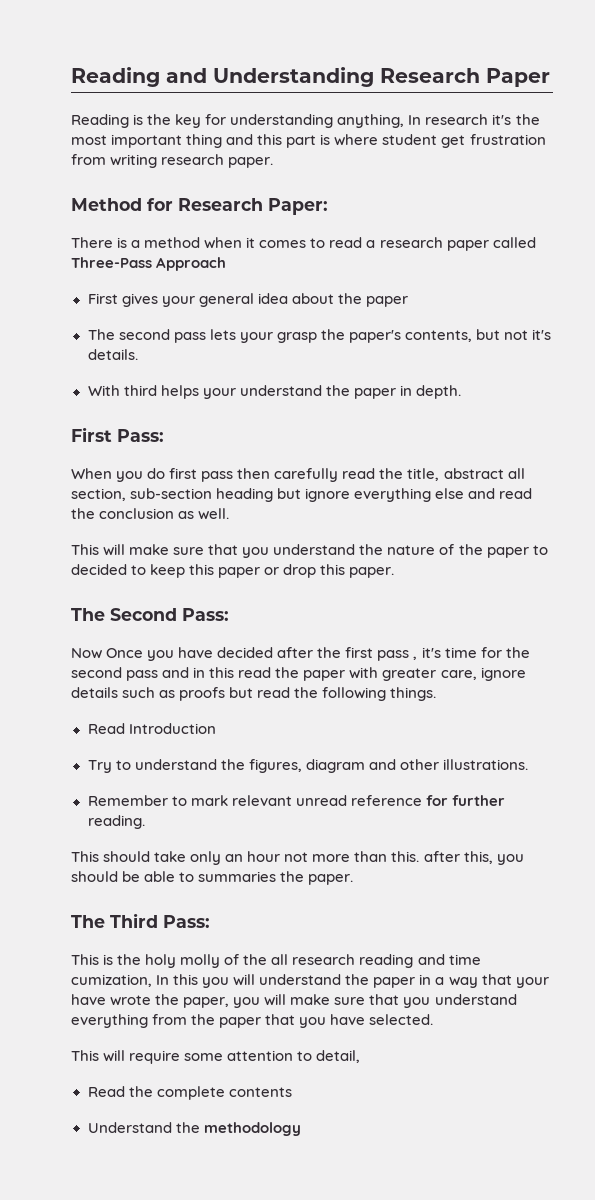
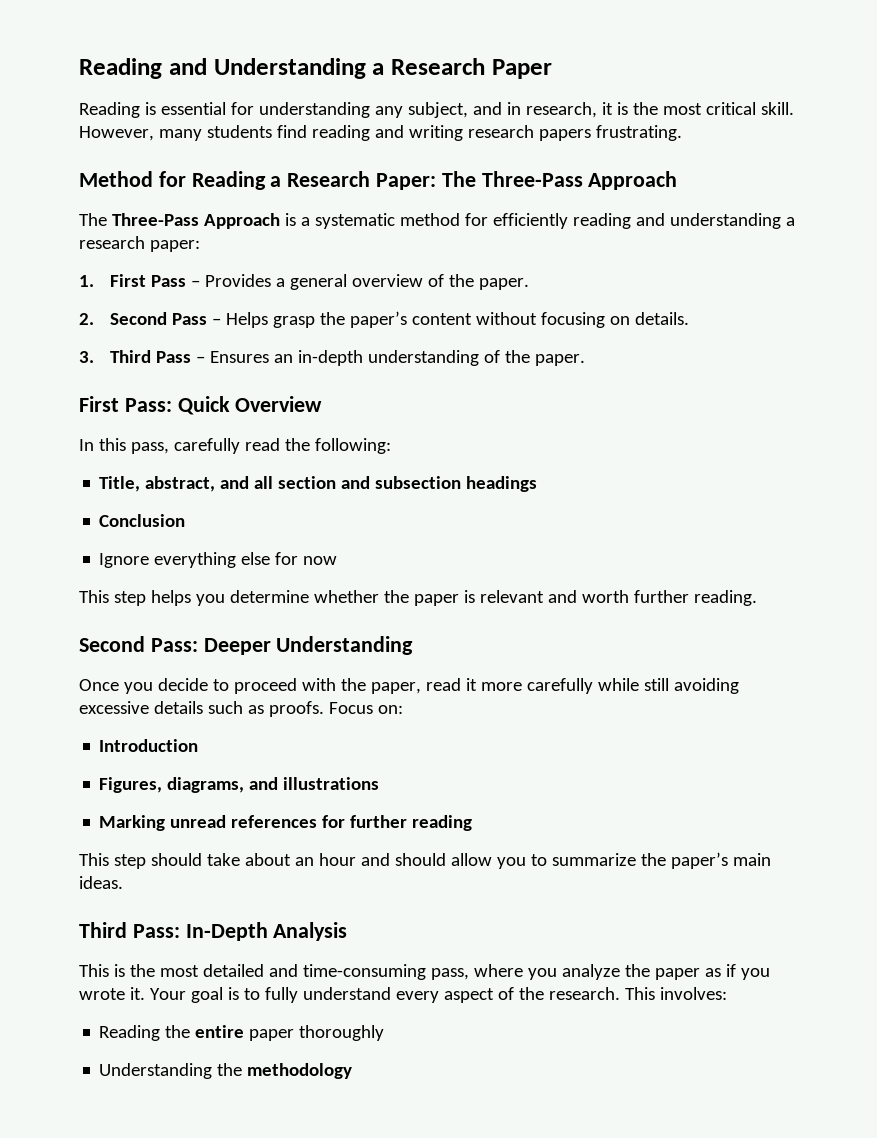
(374, 77) none -> [372,63,385,75] a
[147,114,540,128] [71,134,546,148] [71,154,274,168] the key for understanding anything, In research it's the most important thing and this part is where student get frustration from writing research paper. -> [160,102,794,118] [79,125,682,141] essential for understanding any subject, and in research, it is the most critical skill. However, many students find reading and writing research papers frustrating.
(173, 204) none -> [191,171,282,190] Reading a
[71,237,536,251] [71,257,227,271] [87,293,408,307] [87,329,552,343] [87,349,138,360] [87,385,461,399] [71,427,164,442] [71,468,525,482] [71,488,533,502] [71,508,230,520] [71,544,548,558] [71,564,395,578] [71,608,229,621] [71,647,530,661] [71,667,526,681] [71,687,437,701] [87,723,216,734] [87,759,528,773] [87,795,422,806] // There is a method when it comes to read a research paper called Three-Pass Approach // First gives your general idea about the paper // The second pass lets your grasp the paper's contents, but not it's details. // With third helps your understand the paper in depth. // First Pass: // When you do first pass then carefully read the title, abstract all section, sub-section heading but ignore everything else and read the conclusion as well. // This will make sure that you understand the nature of the paper to decided to keep this paper or drop this paper. // The Second Pass: // Now Once you have decided after the first pass , it's time for the second pass and in this read the paper with greater care, ignore details such as proofs but read the following things. // Read Introduction // Try to understand the figures, diagram and other illustrations. // Remember to mark relevant unread reference -> [441,171,678,190] [79,213,795,229] [79,236,200,252] [79,274,529,290] [79,311,689,328] [79,350,585,366] [79,396,323,415] [79,438,391,454] [99,476,538,492] [99,514,186,527] [99,552,338,568] [79,590,757,606] [79,636,414,655] [79,678,739,694] [79,701,403,717] [99,739,199,752] [99,777,380,793] [99,815,318,831] The Three-Pass Approach // The Three-Pass Approach is a systematic method for efficiently reading and understanding a research paper: // 1. First Pass – Provides a general overview of the paper. // 2. Second Pass – Helps grasp the paper’s content without focusing on details. // 3. Third Pass – Ensures an in-depth understanding of the paper. // First Pass: Quick Overview // In this pass, carefully read the following: // Title, abstract, and all section and subsection headings // Conclusion // Ignore everything else for now // This step helps you determine whether the paper is relevant and worth further reading. // Second Pass: Deeper Understanding // Once you decide to proceed with the paper, read it more carefully while still avoiding excessive details such as proofs. Focus on: // Introduction // Figures, diagrams, and illustrations // Marking unread references
[87,815,145,829] [71,851,99,862] reading. // This -> [412,815,473,831] [79,853,146,869] reading // This step
[190,851,222,865] only -> [244,853,291,866] about
[284,851,524,865] [71,871,354,885] [71,915,105,928] not more than this. after this, you should be able to summaries the paper. // The -> [360,852,771,869] [79,876,123,889] and should allow you to summarize the paper’s main ideas. //
(210, 921) none -> [185,922,348,941] In-Depth Analysis
[145,954,481,968] [71,974,549,988] [71,994,517,1008] [71,1014,434,1028] [71,1050,361,1064] [87,1086,292,1100] [87,1122,172,1133] holy molly of the all research reading and time cumization, In this you will understand the paper in a way that your have wrote the paper, you will make sure that you understand everything from the paper that you have selected. // This will require some attention to detail, // Read the complete contents // Understand -> [159,964,770,980] [79,987,727,1003] [99,1025,385,1041] [99,1063,213,1079] most detailed and time-consuming pass, where you analyze the paper as if you wrote it. Your goal is to fully understand every aspect of the research. This involves: // Reading the entire paper thoroughly // Understanding

